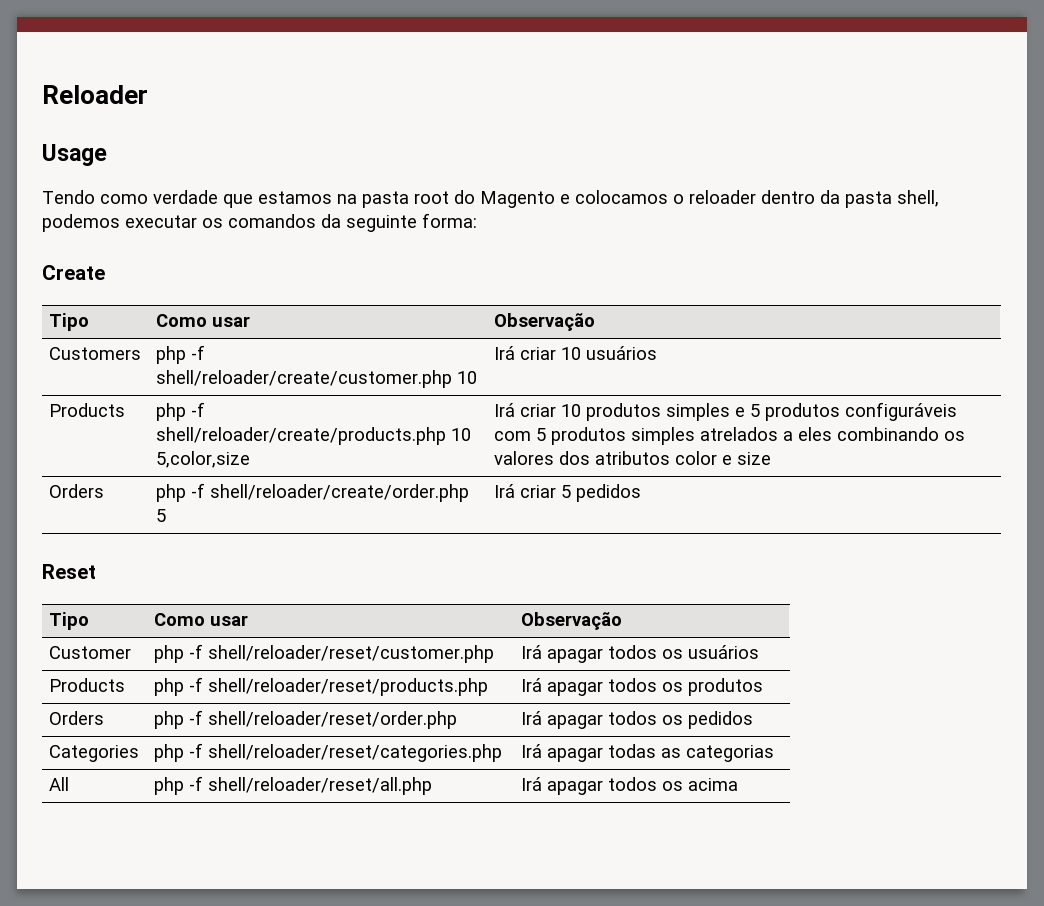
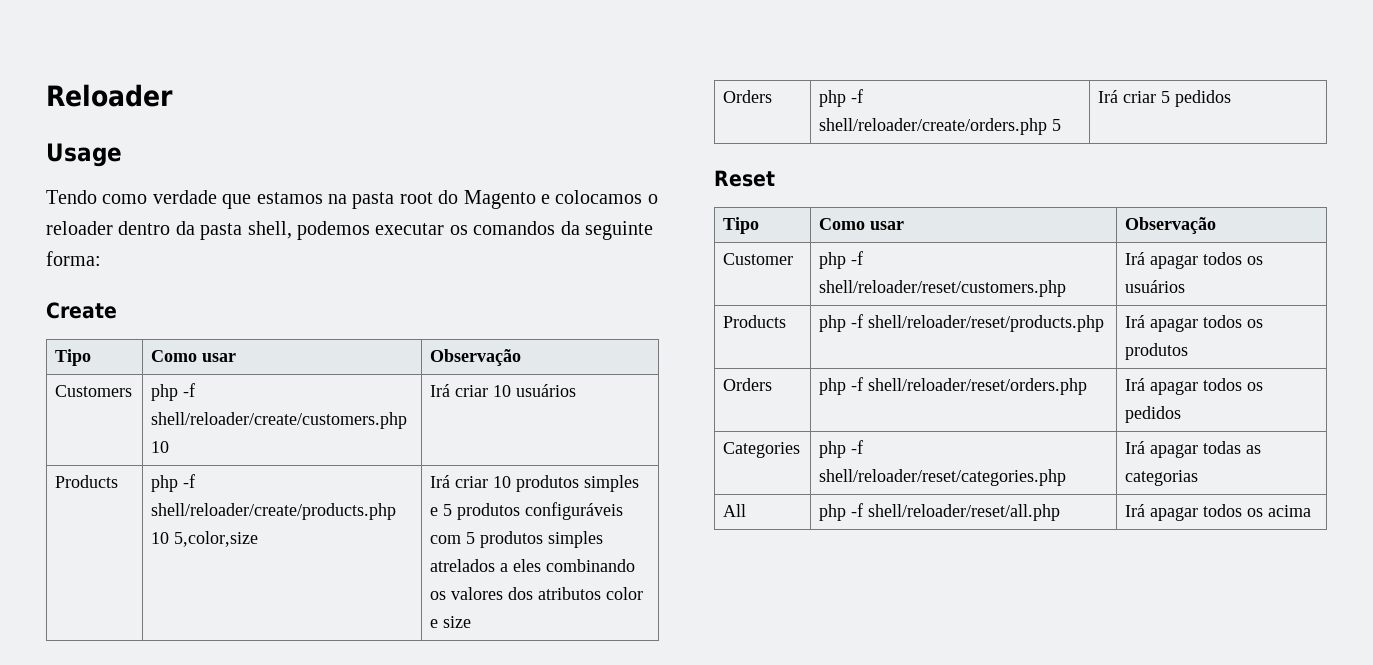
[156,370,453,388] shell/reloader/create/customer.php -> [151,412,408,429] shell/reloader/create/customers.php
[210,484,470,502] shell/reloader/create/order.php -> [819,118,1048,135] shell/reloader/create/orders.php
[208,645,495,663] shell/reloader/reset/customer.php -> [819,280,1067,297] shell/reloader/reset/customers.php
[208,711,458,729] shell/reloader/reset/order.php -> [868,378,1088,395] shell/reloader/reset/orders.php

